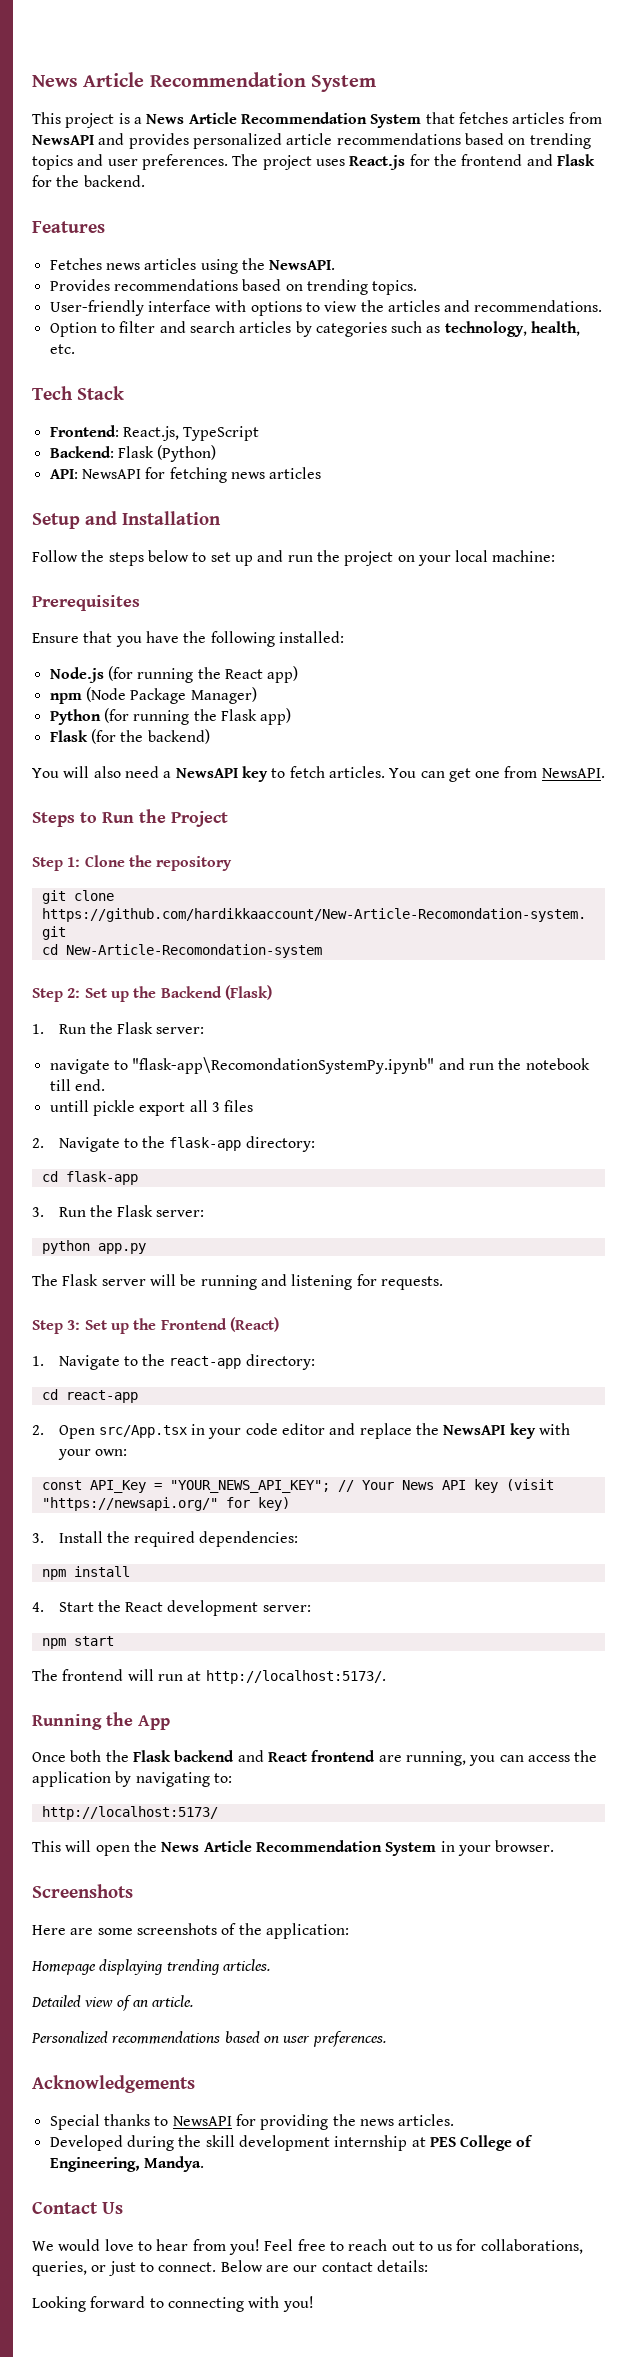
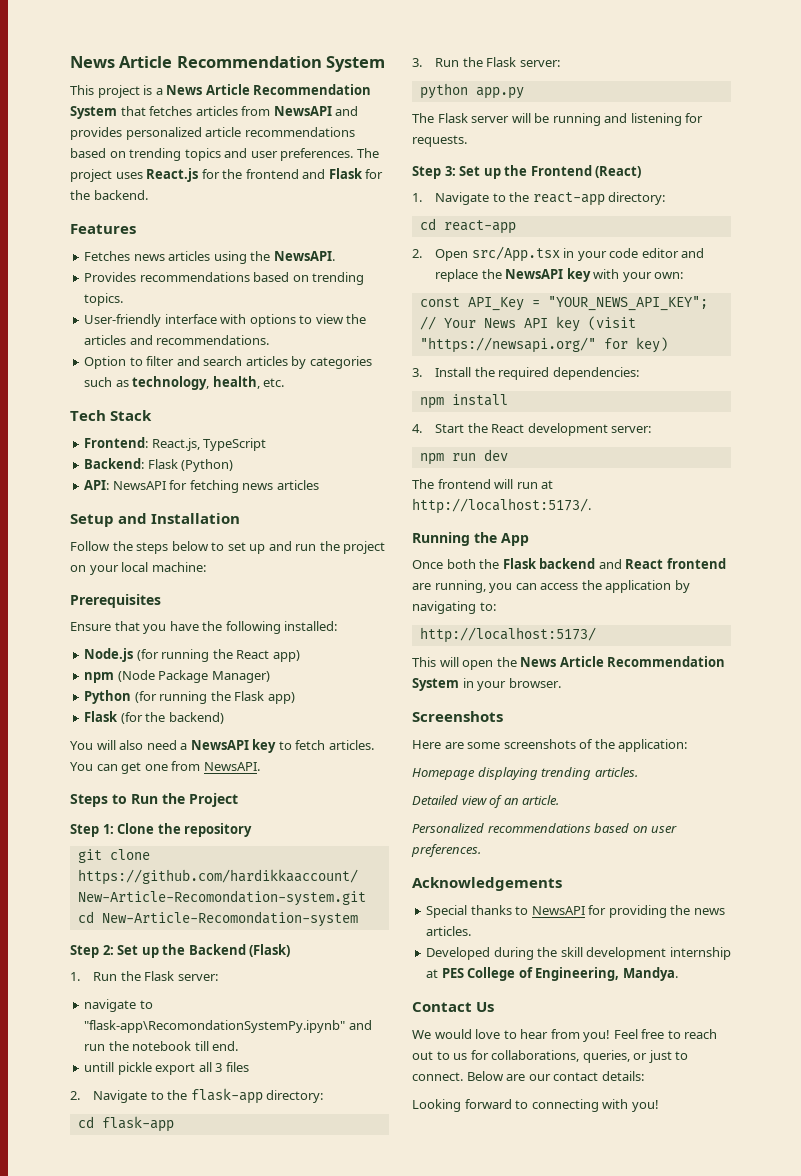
[73,1636,114,1646] start -> [451,449,508,461] run dev

